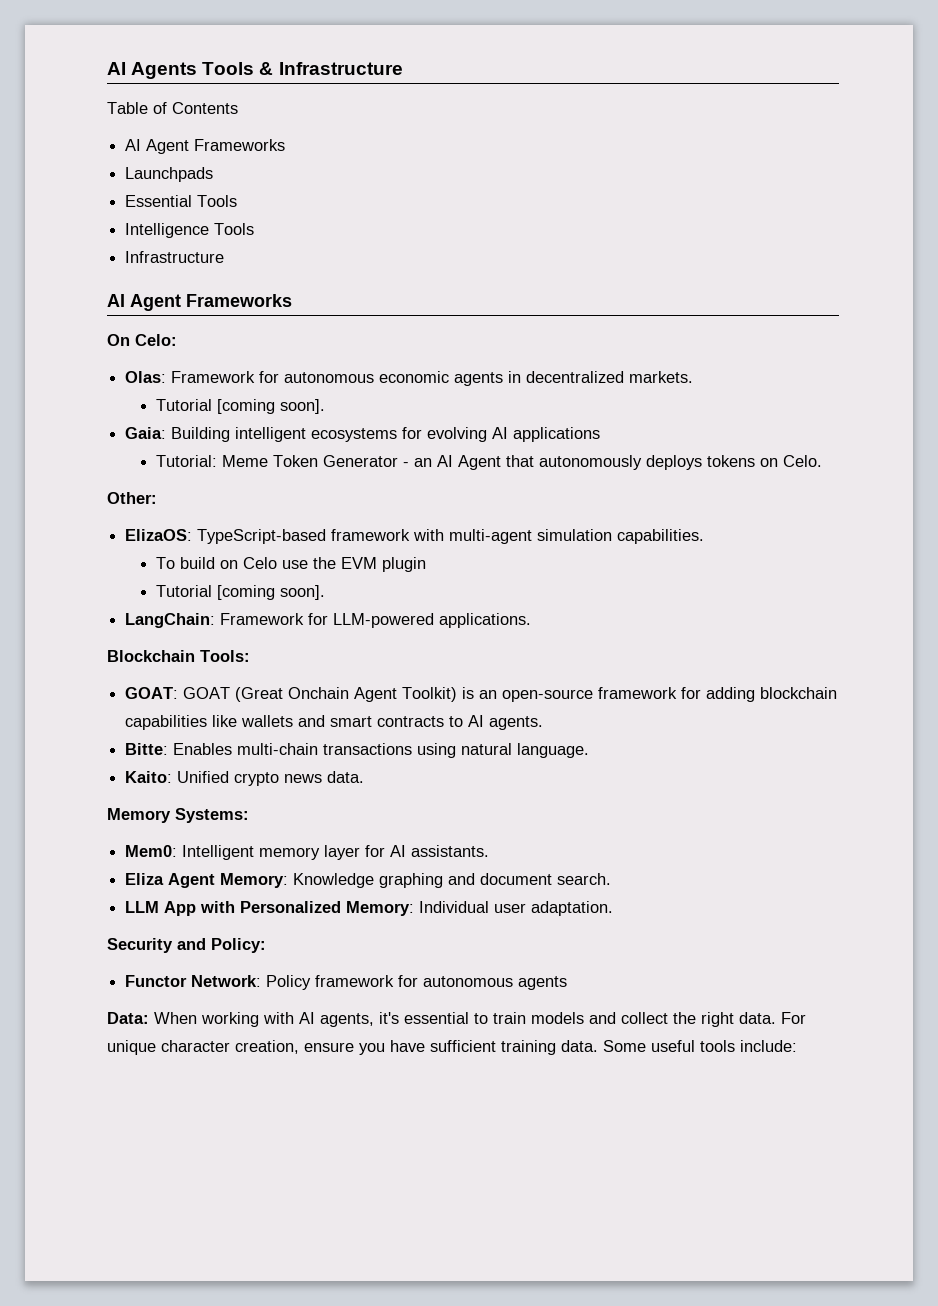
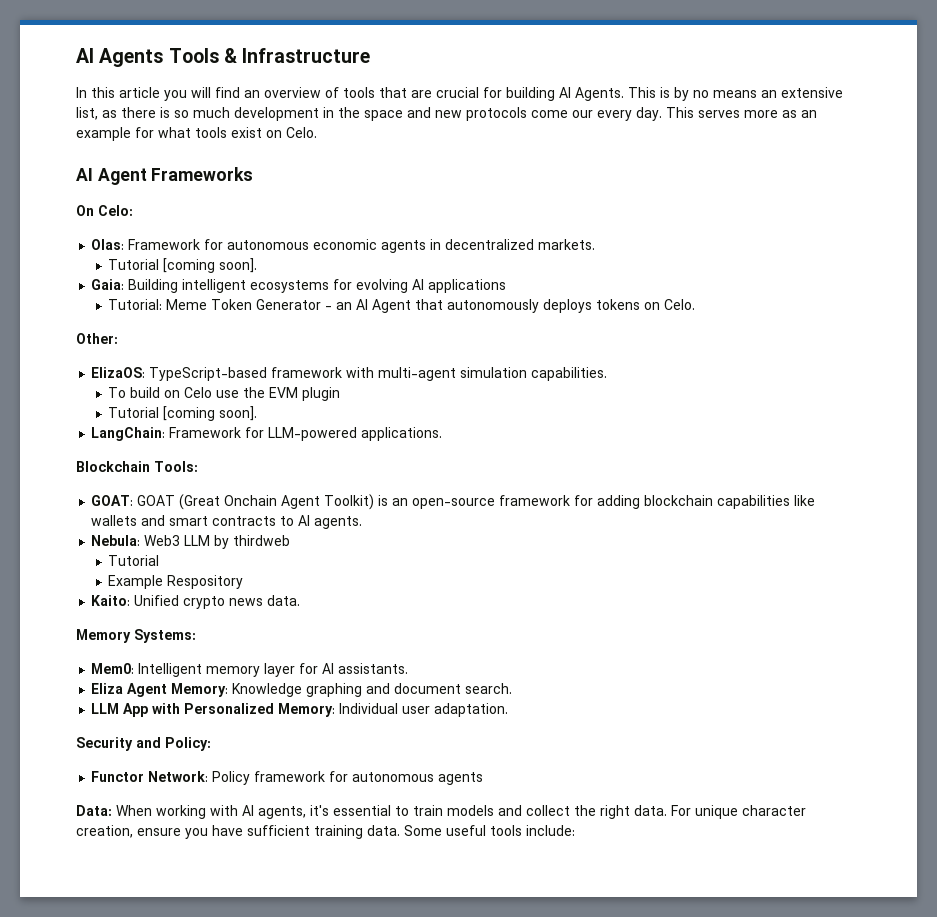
[107,102,238,114] [125,139,286,154] [125,167,214,182] [125,195,238,207] [125,223,255,238] [125,251,225,263] Table of Contents // AI Agent Frameworks // Launchpads // Essential Tools // Intelligence Tools // Infrastructure -> [76,87,843,101] [76,107,817,121] [76,127,317,141] In this article you will find an overview of tools that are crucial for building AI Agents. This is by no means an extensive list, as there is so much development in the space and new protocols come our every day. This serves more as an example for what tools exist on Celo.
[125,743,590,758] Bitte: Enables multi-chain transactions using natural language. -> [91,535,291,549] [108,555,160,566] [108,575,244,589] Nebula: Web3 LLM by thirdweb // Tutorial // Example Respository

